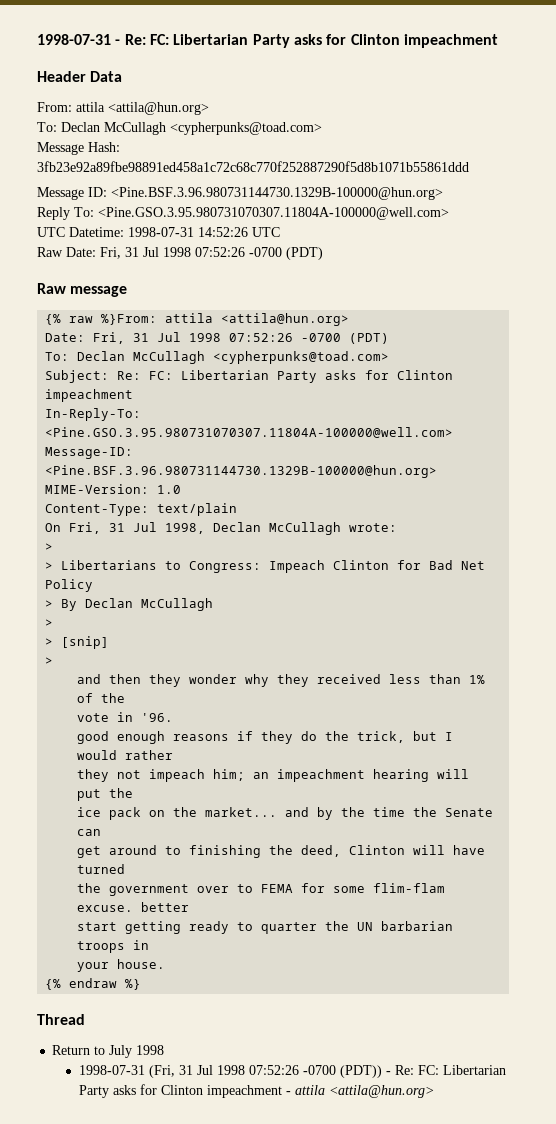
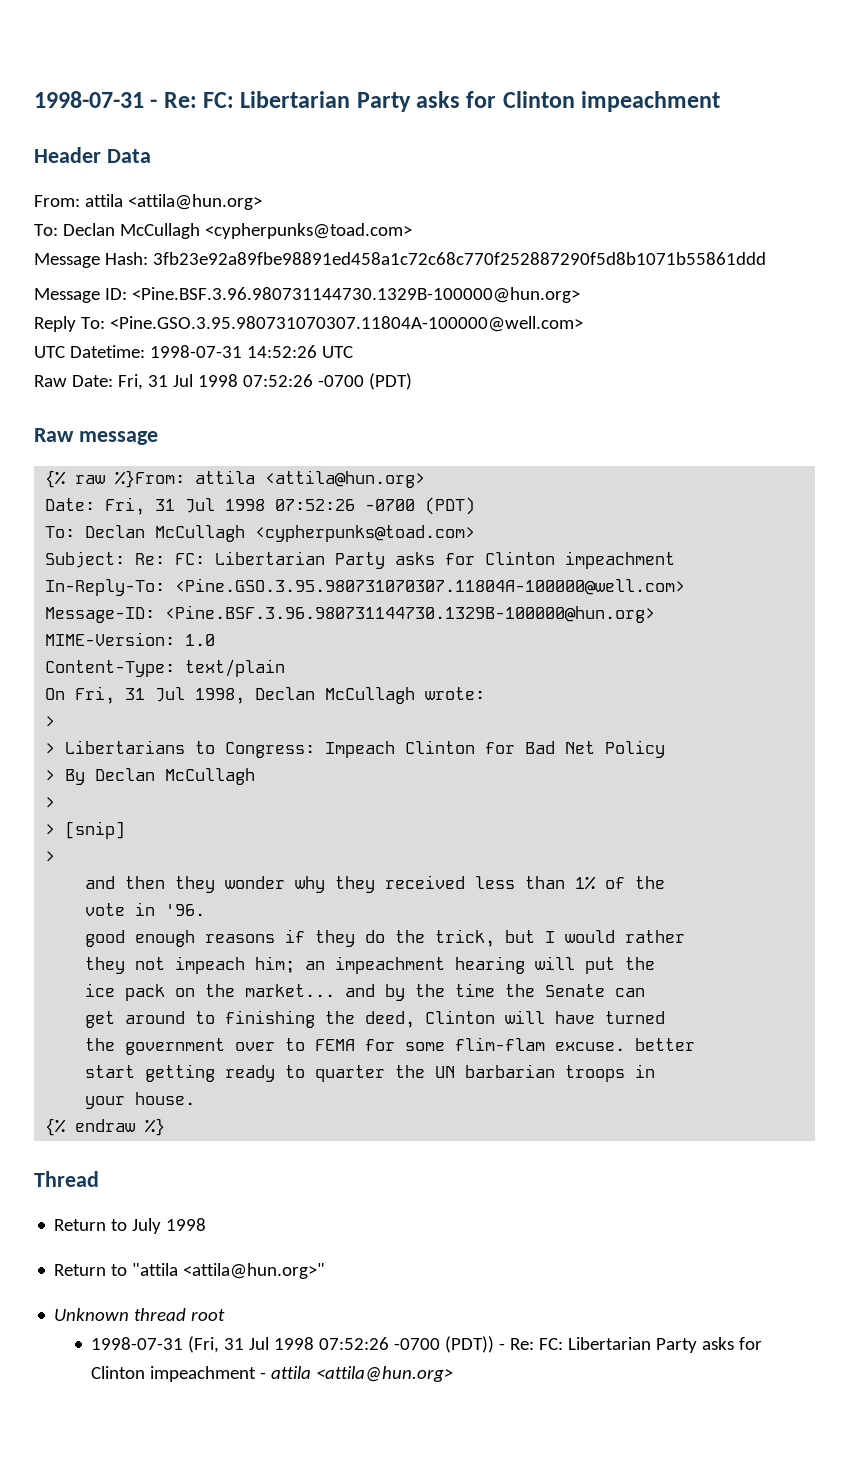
(165, 1050) none -> [54,1263,326,1279] [54,1308,226,1321] // Return to "attila <attila@hun.org>" // Unknown thread root

